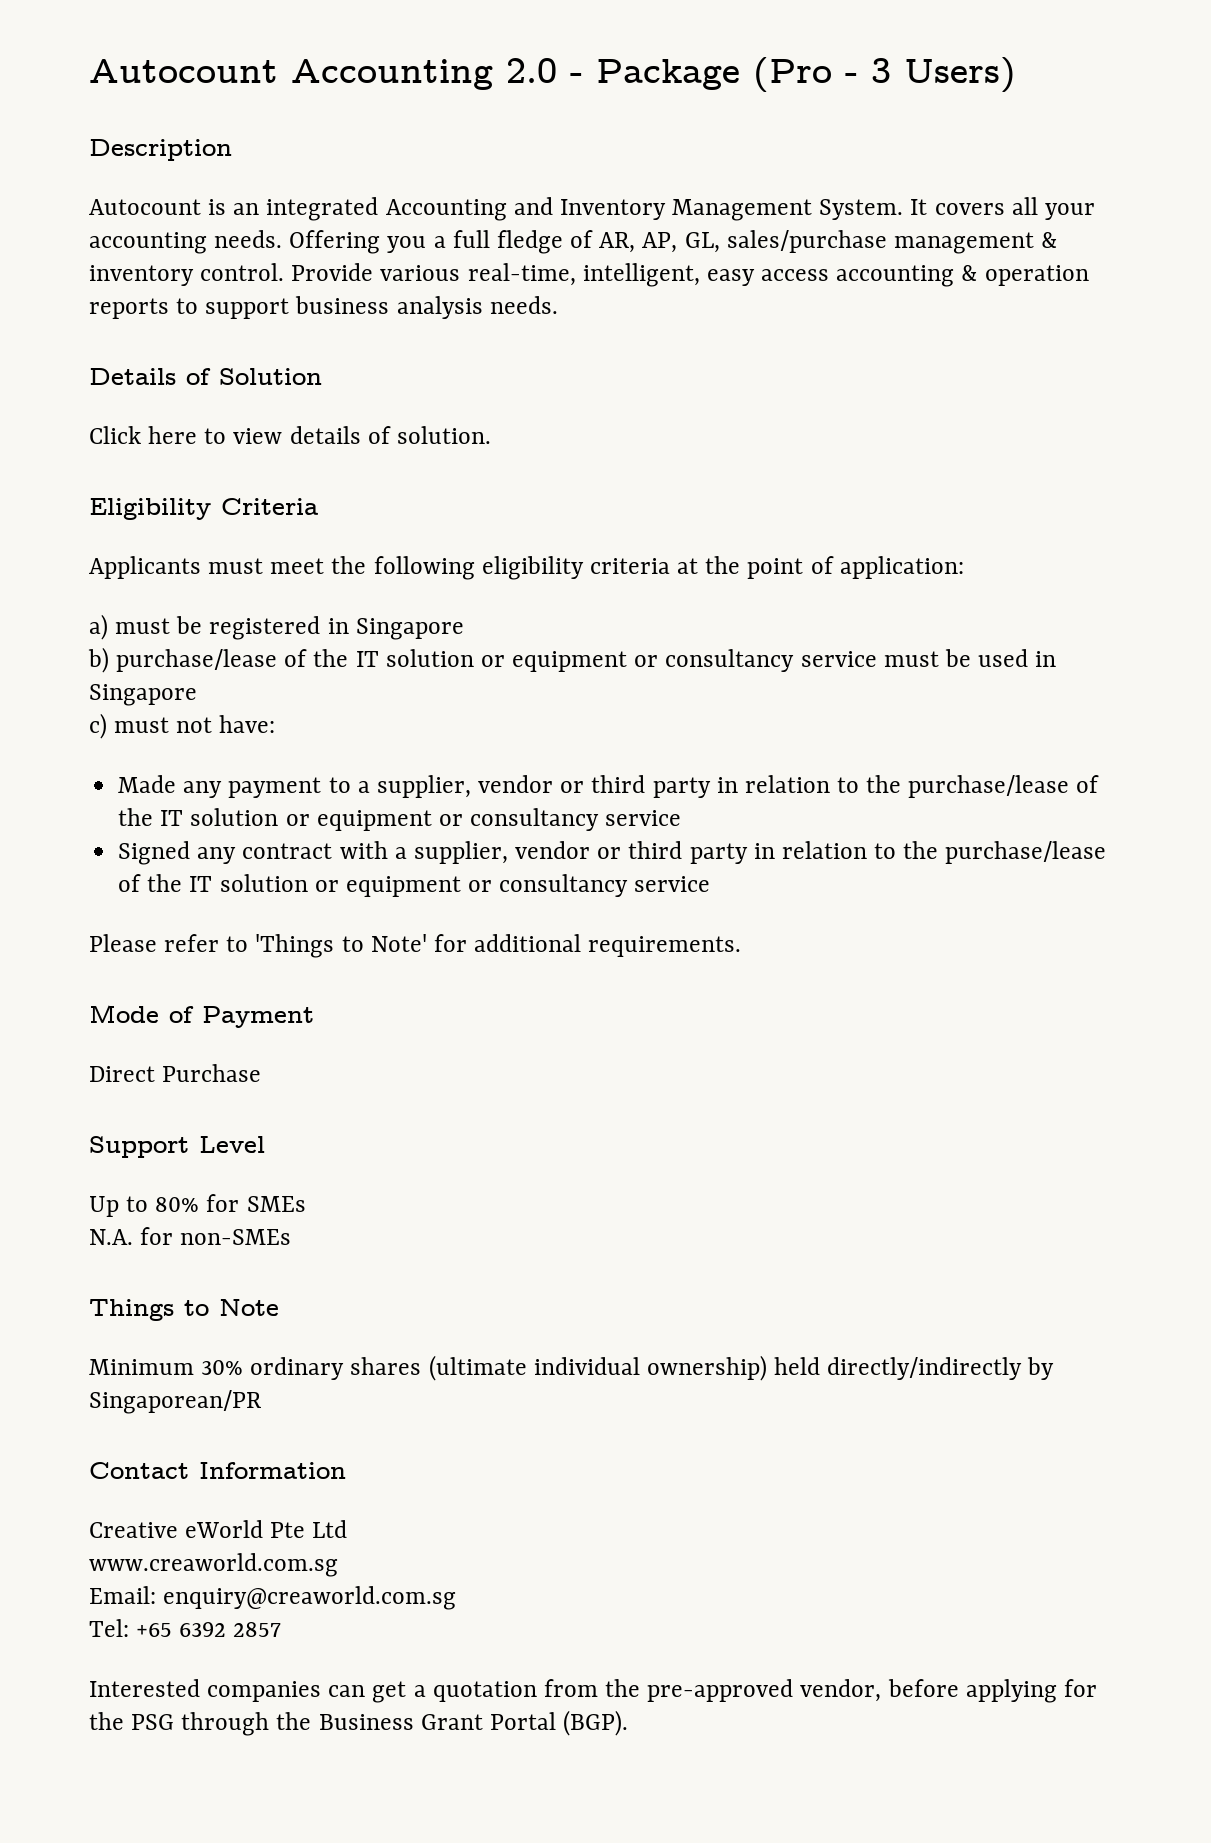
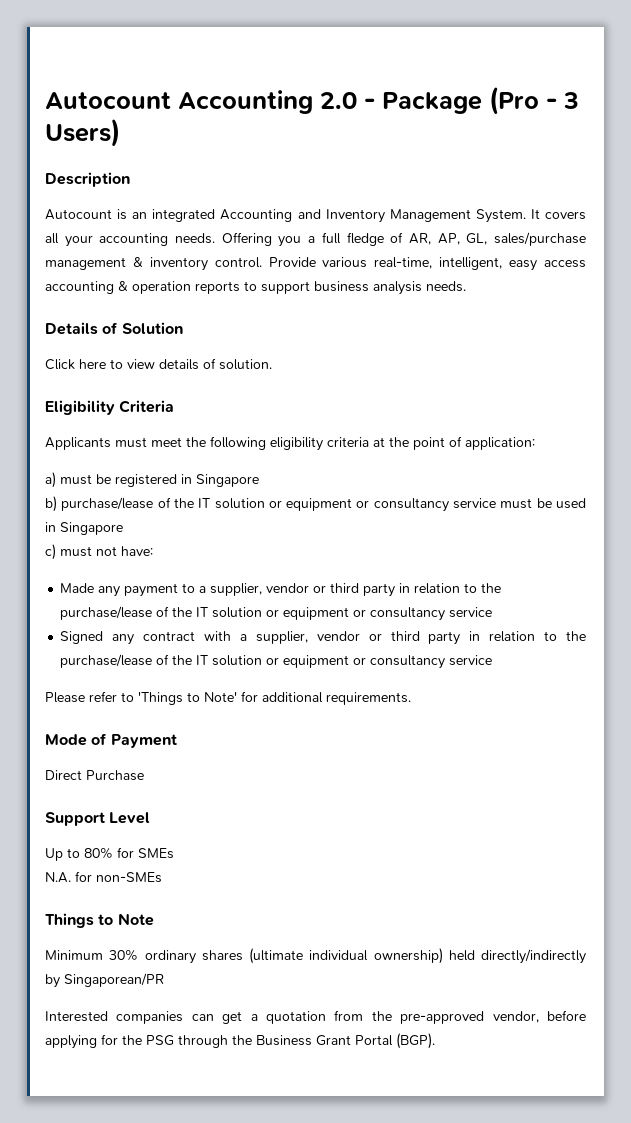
[89,1462,346,1479] [89,1520,348,1538] [89,1553,338,1577] [89,1586,457,1610] [89,1619,282,1637] // Contact Information // Creative eWorld Pte Ltd // www.creaworld.com.sg // Email: enquiry@creaworld.com.sg // Tel: +65 6392 2857 -> (164, 980) none

